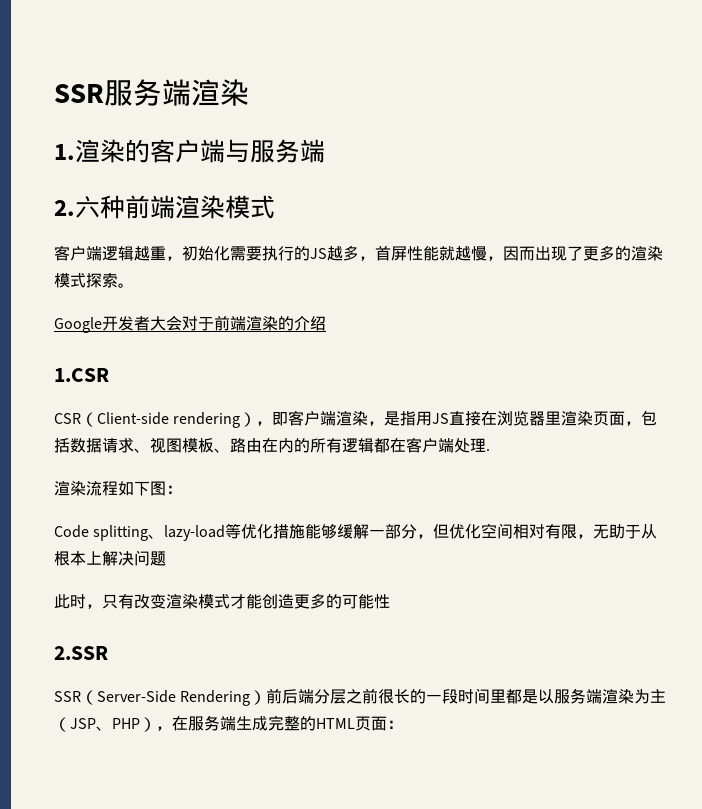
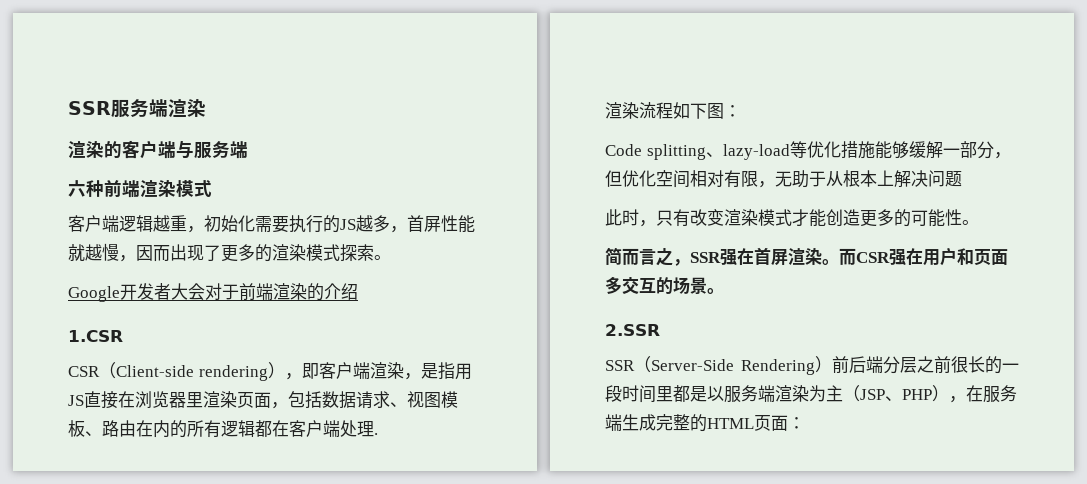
[54,144,75,160] 1. -> (206, 108) none
[54,200,75,216] 2. -> (248, 150) none
(390, 601) none -> [962,220,979,225] [605,247,1008,266] [605,276,724,294] 。 // 简而言之，SSR强在首屏渲染。而CSR强在用户和页面多交互的场景。

